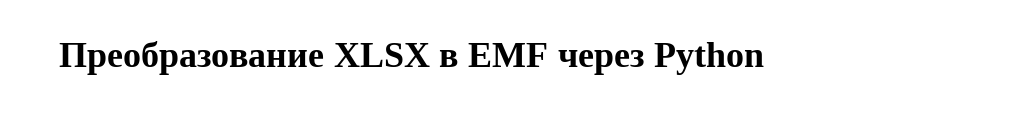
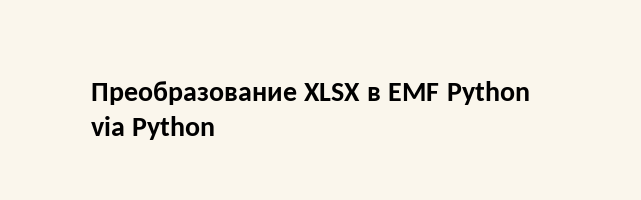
[557,50,644,75] через -> [446,81,530,105] [91,116,125,136] Python via

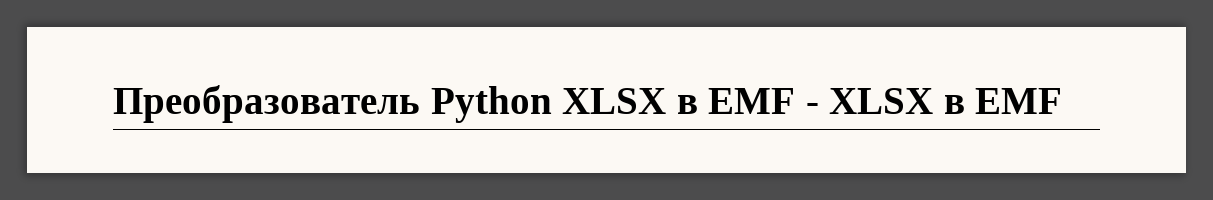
[91,81,530,105] [91,116,216,140] Преобразование XLSX в EMF Python via Python -> [113,85,1063,123] Преобразователь Python XLSX в EMF - XLSX в EMF

